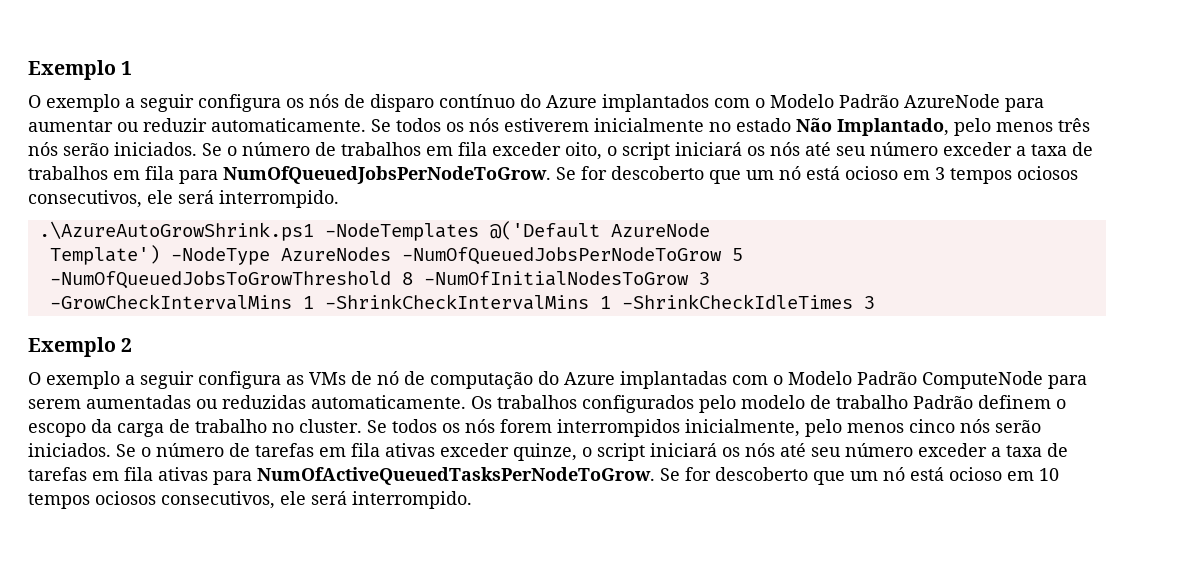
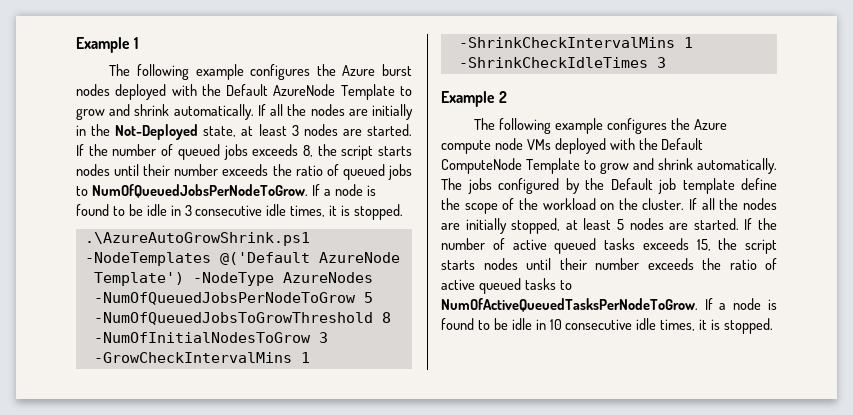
[28,60,116,80] Exemplo -> [76,37,130,53] Example
[28,94,1044,112] [28,118,1090,136] [28,142,1093,160] [28,166,1078,184] [28,190,339,208] O exemplo a seguir configura os nós de disparo contínuo do Azure implantados com o Modelo Padrão AzureNode para aumentar ou reduzir automaticamente. Se todos os nós estiverem inicialmente no estado Não Implantado, pelo menos três nós serão iniciados. Se o número de trabalhos em fila exceder oito, o script iniciará os nós até seu número exceder a taxa de trabalhos em fila para NumOfQueuedJobsPerNodeToGrow. Se for descoberto que um nó está ocioso em 3 tempos ociosos consecutivos, ele será interrompido. -> [109,64,412,80] [76,84,412,100] [76,104,413,120] [76,124,412,140] [76,144,412,160] [76,164,412,180] [76,184,376,198] [76,204,404,220] The following example configures the Azure burst nodes deployed with the Default AzureNode Template to grow and shrink automatically. If all the nodes are initially in the Not-Deployed state, at least 3 nodes are started. If the number of queued jobs exceeds 8, the script starts nodes until their number exceeds the ratio of queued jobs to NumOfQueuedJobsPerNodeToGrow. If a node is found to be idle in 3 consecutive idle times, it is stopped.
[28,337,116,357] Exemplo -> [441,91,495,107] Example
[28,371,1087,389] [28,395,1066,413] [28,419,1041,437] [28,443,1068,461] [28,467,1059,485] [28,491,472,509] O exemplo a seguir configura as VMs de nó de computação do Azure implantadas com o Modelo Padrão ComputeNode para serem aumentadas ou reduzidas automaticamente. Os trabalhos configurados pelo modelo de trabalho Padrão definem o escopo da carga de trabalho no cluster. Se todos os nós forem interrompidos inicialmente, pelo menos cinco nós serão iniciados. Se o número de tarefas em fila ativas exceder quinze, o script iniciará os nós até seu número exceder a taxa de tarefas em fila ativas para NumOfActiveQueuedTasksPerNodeToGrow. Se for descoberto que um nó está ocioso em 10 tempos ociosos consecutivos, ele será interrompido. -> [474,118,728,134] [441,138,704,154] [441,158,777,174] [441,178,777,194] [441,198,777,214] [441,218,777,234] [441,238,777,254] [441,258,777,270] [441,278,572,294] [441,298,777,312] [441,318,774,334] The following example configures the Azure compute node VMs deployed with the Default ComputeNode Template to grow and shrink automatically. The jobs configured by the Default job template define the scope of the workload on the cluster. If all the nodes are initially stopped, at least 5 nodes are started. If the number of active queued tasks exceeds 15, the script starts nodes until their number exceeds the ratio of active queued tasks to NumOfActiveQueuedTasksPerNodeToGrow. If a node is found to be idle in 10 consecutive idle times, it is stopped.

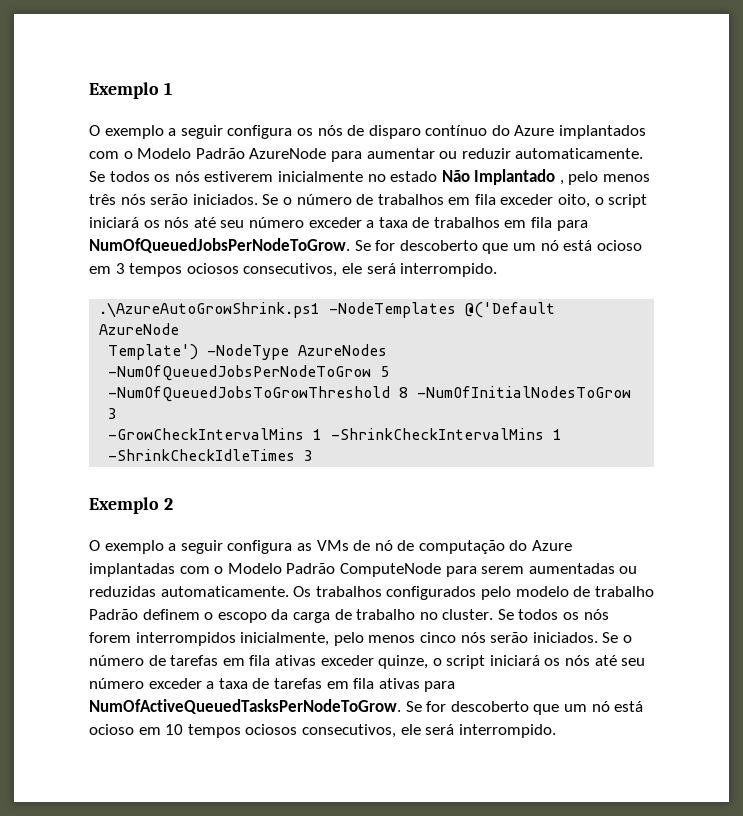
[76,37,130,53] Example -> [89,82,159,99] Exemplo
[109,64,412,80] [76,84,412,100] [76,104,413,120] [76,124,412,140] [76,144,412,160] [76,164,412,180] [76,184,376,198] [76,204,404,220] The following example configures the Azure burst nodes deployed with the Default AzureNode Template to grow and shrink automatically. If all the nodes are initially in the Not-Deployed state, at least 3 nodes are started. If the number of queued jobs exceeds 8, the script starts nodes until their number exceeds the ratio of queued jobs to NumOfQueuedJobsPerNodeToGrow. If a node is found to be idle in 3 consecutive idle times, it is stopped. -> [89,125,647,139] [89,148,644,162] [89,169,651,185] [89,194,648,208] [89,217,588,231] [89,238,642,254] [89,263,498,277] O exemplo a seguir configura os nós de disparo contínuo do Azure implantados com o Modelo Padrão AzureNode para aumentar ou reduzir automaticamente. Se todos os nós estiverem inicialmente no estado Não Implantado , pelo menos três nós serão iniciados. Se o número de trabalhos em fila exceder oito, o script iniciará os nós até seu número exceder a taxa de trabalhos em fila para NumOfQueuedJobsPerNodeToGrow. Se for descoberto que um nó está ocioso em 3 tempos ociosos consecutivos, ele será interrompido.
[441,91,495,107] Example -> [89,497,159,514] Exemplo
[474,118,728,134] [441,138,704,154] [441,158,777,174] [441,178,777,194] [441,198,777,214] [441,218,777,234] [441,238,777,254] [441,258,777,270] [441,278,572,294] [441,298,777,312] [441,318,774,334] The following example configures the Azure compute node VMs deployed with the Default ComputeNode Template to grow and shrink automatically. The jobs configured by the Default job template define the scope of the workload on the cluster. If all the nodes are initially stopped, at least 5 nodes are started. If the number of active queued tasks exceeds 15, the script starts nodes until their number exceeds the ratio of active queued tasks to NumOfActiveQueuedTasksPerNodeToGrow. If a node is found to be idle in 10 consecutive idle times, it is stopped. -> [89,540,573,554] [89,563,638,577] [89,586,654,600] [89,609,609,623] [89,632,632,646] [89,655,646,669] [89,678,456,692] [89,699,644,715] [89,724,556,738] O exemplo a seguir configura as VMs de nó de computação do Azure implantadas com o Modelo Padrão ComputeNode para serem aumentadas ou reduzidas automaticamente. Os trabalhos configurados pelo modelo de trabalho Padrão definem o escopo da carga de trabalho no cluster. Se todos os nós forem interrompidos inicialmente, pelo menos cinco nós serão iniciados. Se o número de tarefas em fila ativas exceder quinze, o script iniciará os nós até seu número exceder a taxa de tarefas em fila ativas para NumOfActiveQueuedTasksPerNodeToGrow. Se for descoberto que um nó está ocioso em 10 tempos ociosos consecutivos, ele será interrompido.

